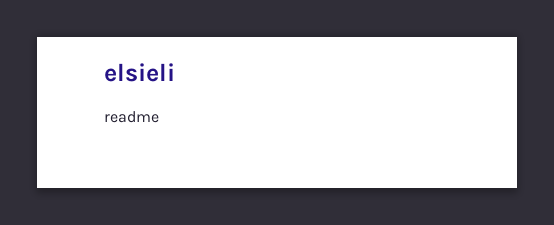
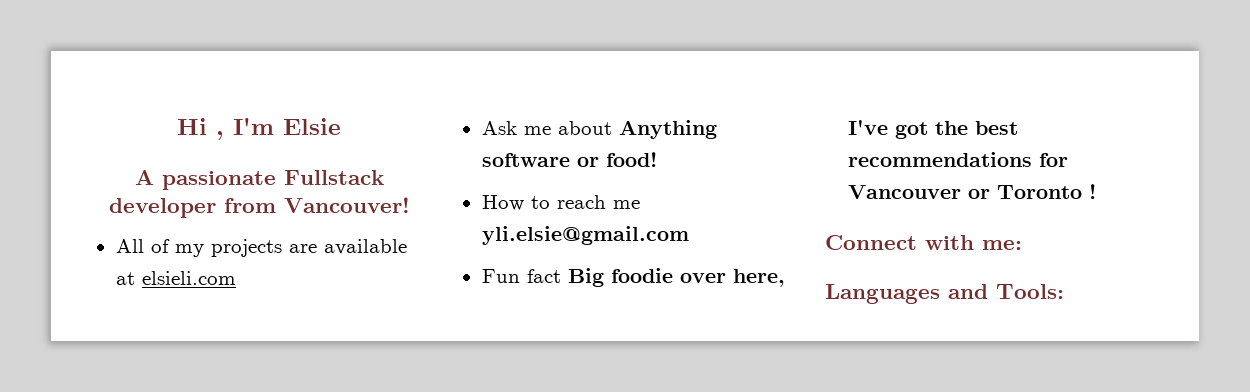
[104,63,175,82] [104,111,159,123] elsieli // readme -> [177,117,341,140] [134,170,384,190] [108,197,410,218] [115,239,407,257] [115,271,236,285] [481,120,717,139] [481,152,657,167] [481,195,640,211] [481,226,689,245] [481,268,785,287] [847,120,1018,139] [847,152,1068,167] [847,184,1096,199] [825,235,1022,250] [825,284,1064,304] Hi , I'm Elsie // A passionate Fullstack developer from Vancouver! // All of my projects are available at elsieli.com // Ask me about Anything software or food! // How to reach me yli.elsie@gmail.com // Fun fact Big foodie over here, I've got the best recommendations for Vancouver or Toronto ! // Connect with me: // Languages and Tools:

